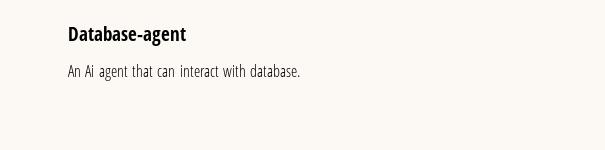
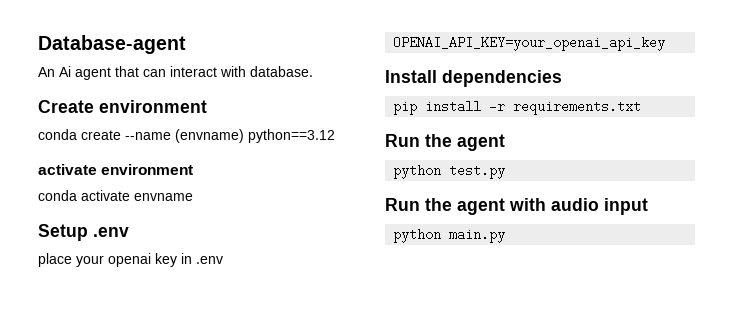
(301, 70) none -> [38,100,207,113] [38,129,335,143] [38,164,194,175] [38,190,193,201] [38,224,129,241] [38,253,223,267] [393,36,666,51] [385,70,562,87] [393,100,642,115] [385,134,505,151] [393,164,506,179] [385,198,648,215] [393,228,506,243] // Create environment // conda create --name (envname) python==3.12 // activate environment // conda activate envname // Setup .env // place your openai key in .env // OPENAI_API_KEY=your_openai_api_key // Install dependencies // pip install -r requirements.txt // Run the agent // python test.py // Run the agent with audio input // python main.py

